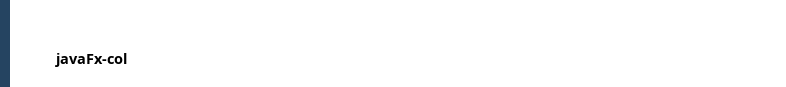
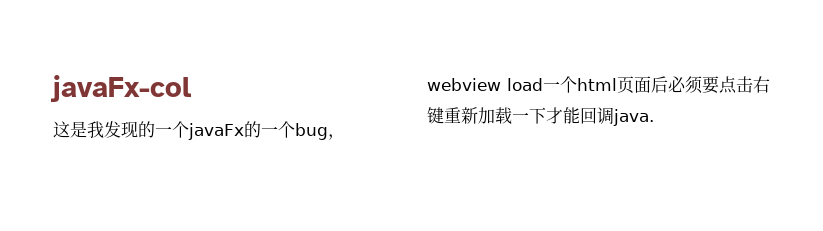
(127, 60) none -> [53,121,345,140] [427,76,770,94] [427,107,654,126] // 这是我发现的一个javaFx的一个bug，webview load一个html页面后必须要点击右键重新加载一下才能回调java.

